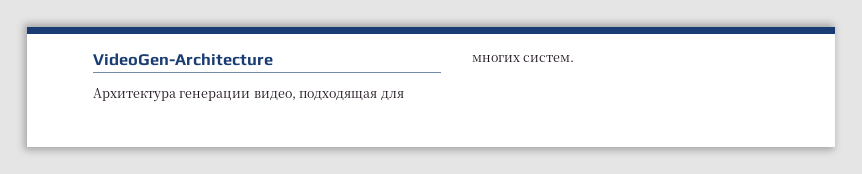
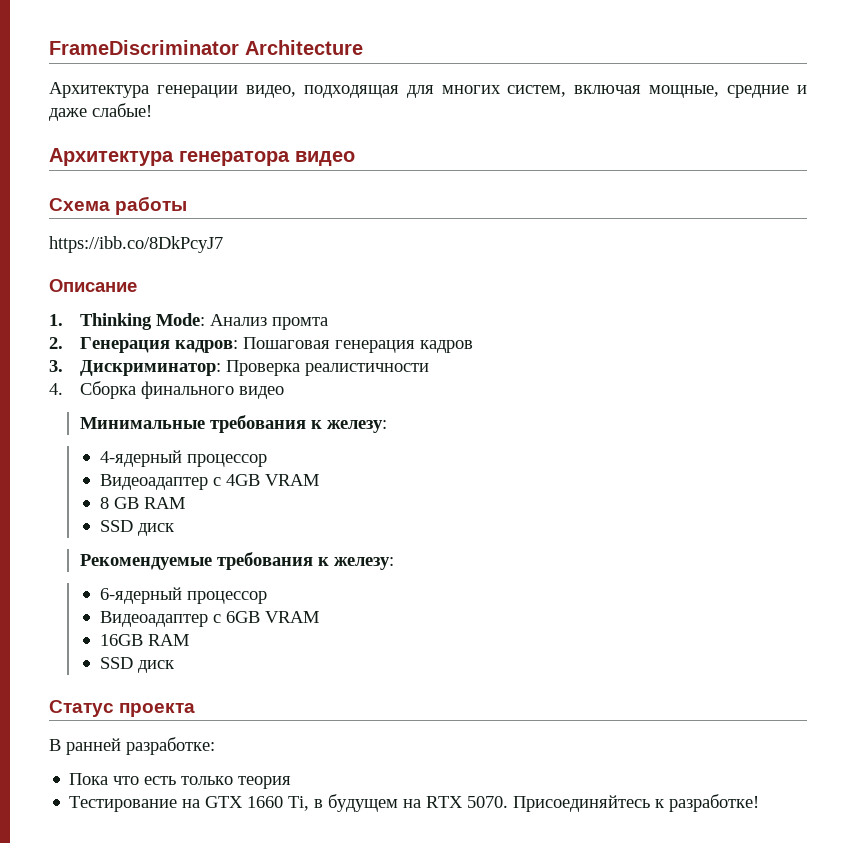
[93,53,273,66] VideoGen-Architecture -> [49,40,363,55] FrameDiscriminator Architecture
[523,55,575,62] систем. -> [507,85,807,98] [49,103,152,121] [49,148,355,166] [49,196,188,215] [49,236,223,253] [49,279,137,292] [49,313,328,330] [49,337,473,353] [49,360,429,376] [49,381,284,399] [79,415,387,433] [100,450,268,467] [100,474,320,490] [100,497,186,509] [100,520,175,536] [79,552,394,570] [100,587,268,604] [100,611,320,627] [100,634,190,646] [100,657,175,673] [49,700,196,717] [49,737,215,755] [69,773,292,789] [69,794,760,812] систем, включая мощные, средние и даже слабые! // Архитектура генератора видео // Схема работы // https://ibb.co/8DkPcyJ7 // Описание // 1. Thinking Mode: Анализ промта // 2. Генерация кадров: Пошаговая генерация кадров // 3. Дискриминатор: Проверка реалистичности // 4. Сборка финального видео // Минимальные требования к железу: // 4-ядерный процессор // Видеоадаптер с 4GB VRAM // 8 GB RAM // SSD диск // Рекомендуемые требования к железу: // 6-ядерный процессор // Видеоадаптер с 6GB VRAM // 16GB RAM // SSD диск // Статус проекта // В ранней разработке: // Пока что есть только теория // Тестирование на GTX 1660 Ti, в будущем на RTX 5070. Присоединяйтесь к разработке!

